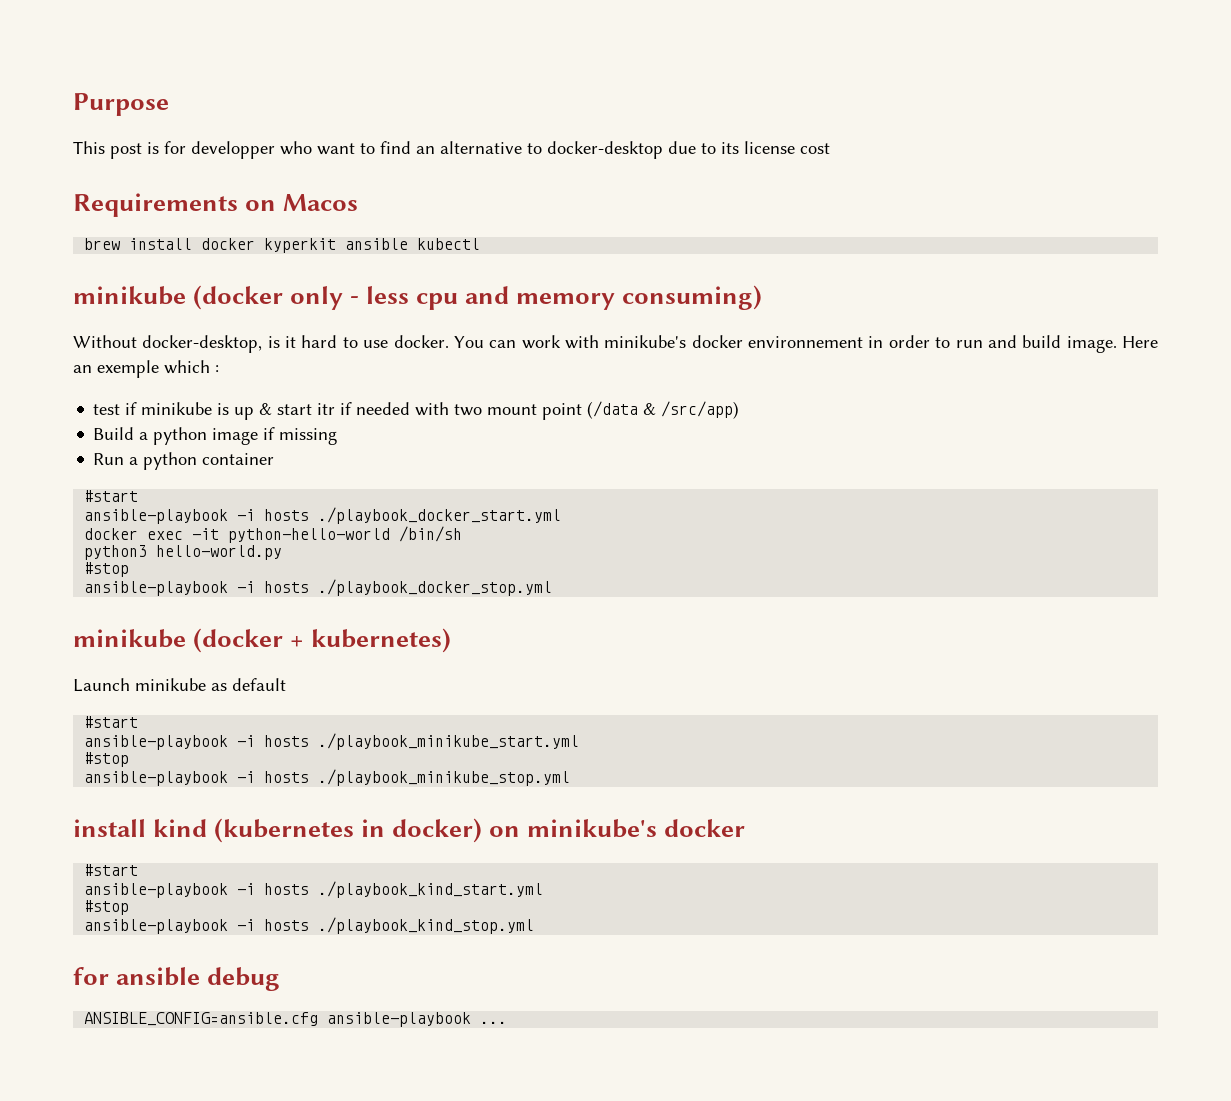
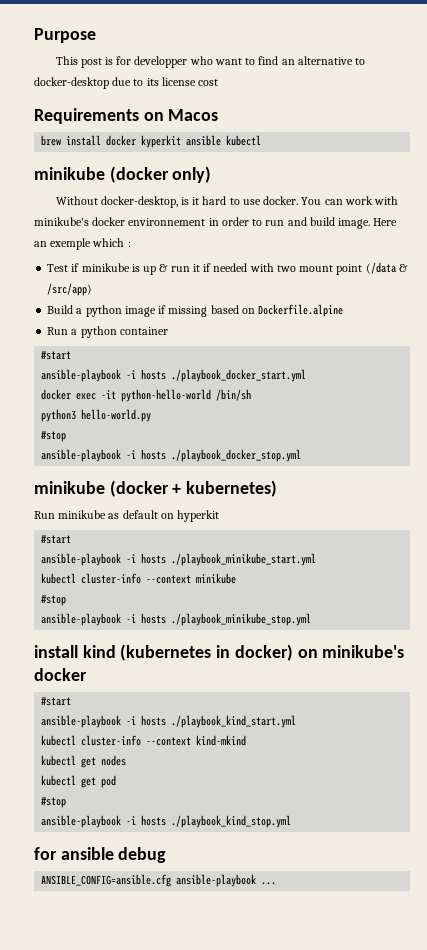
[290,285,763,310] only - less cpu and memory consuming) -> [172,166,212,183] only)
[93,404,121,415] test -> [47,264,69,272] Test
[277,403,336,415] start itr -> [170,264,200,272] run it
(338, 436) none -> [210,304,344,317] based on Dockerfile.alpine
[73,678,130,692] Launch -> [34,511,55,519] Run
(286, 684) none -> [160,510,220,522] on hyperkit
(580, 741) none -> [41,573,237,584] // kubectl cluster-info --context minikube
(544, 889) none -> [41,735,247,746] [41,755,127,768] [41,775,117,788] // kubectl cluster-info --context kind-mkind // kubectl get nodes // kubectl get pod

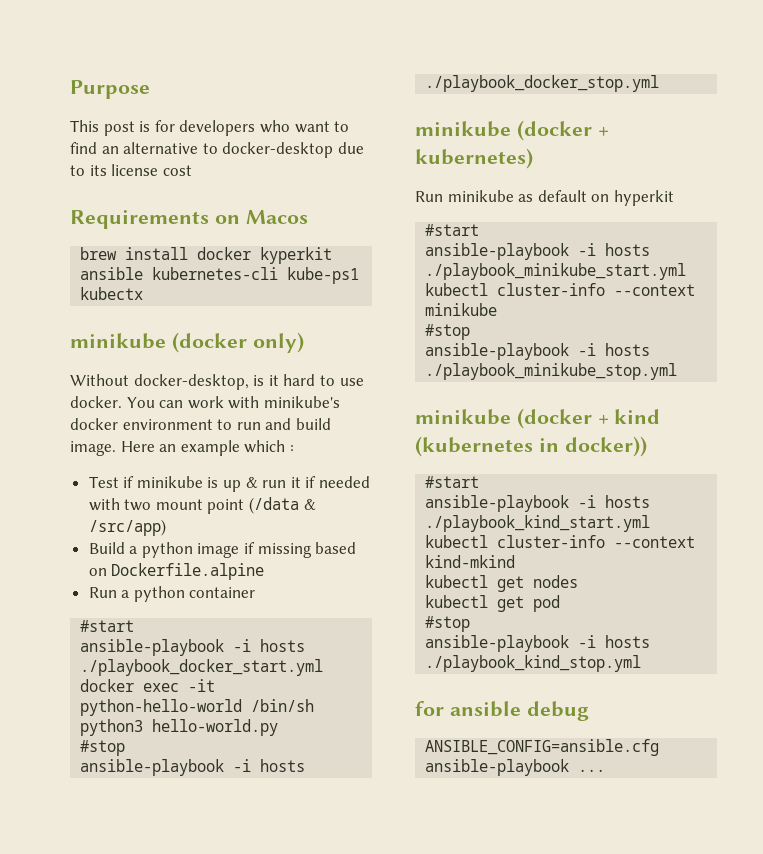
[134,56,188,68] developper -> [179,120,256,136] developers
[226,135,262,146] kubectl -> [152,267,360,284] [80,287,144,300] kubernetes-cli kube-ps1 kubectx
[128,217,249,226] environnement in order -> [122,419,213,430] environment
[50,238,92,250] exemple -> [180,440,240,456] example
[34,644,405,661] [34,668,87,681] install kind (kubernetes in docker) on minikube's docker -> [415,408,661,429] [415,436,647,457] minikube (docker + kind (kubernetes in docker))

